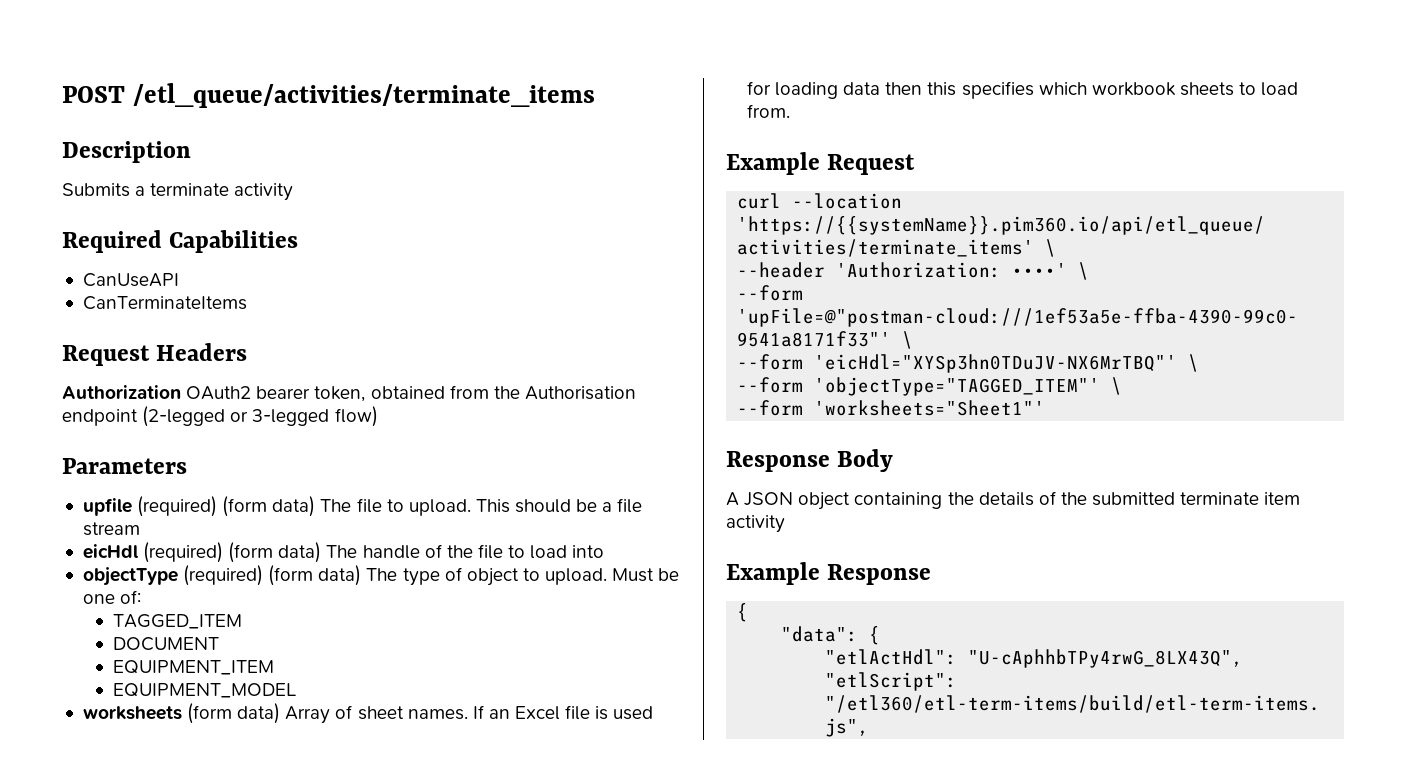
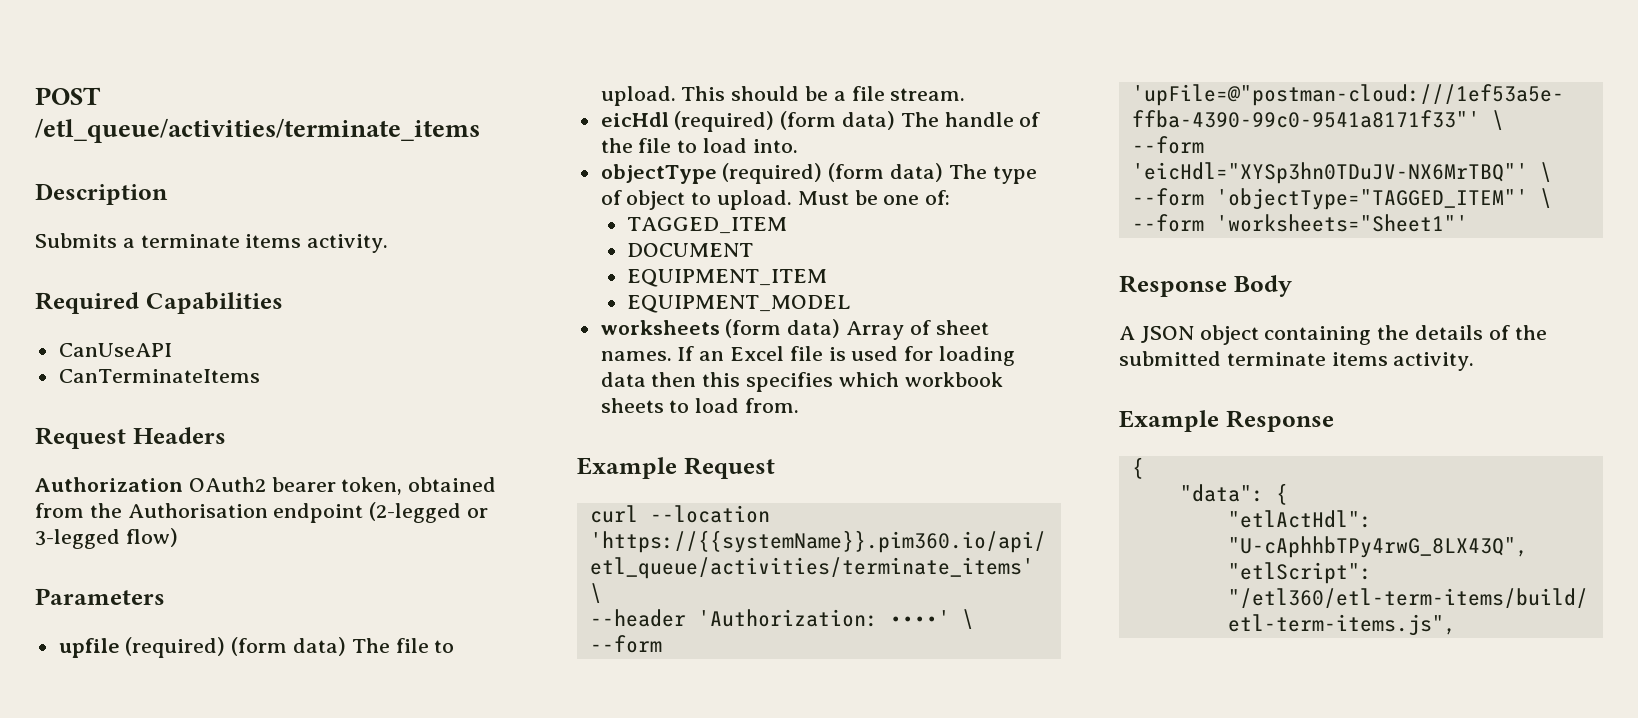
[234,183,294,201] activity -> [245,234,389,253] items activity.
[82,522,140,536] stream -> [890,88,966,101] stream.
[572,545,605,558] into -> [752,139,798,153] into.
[1264,492,1301,505] [726,515,785,533] item activity -> [1331,352,1475,371] items activity.

